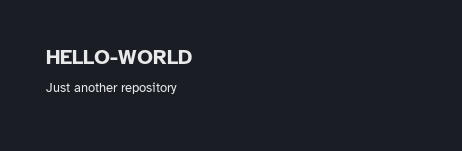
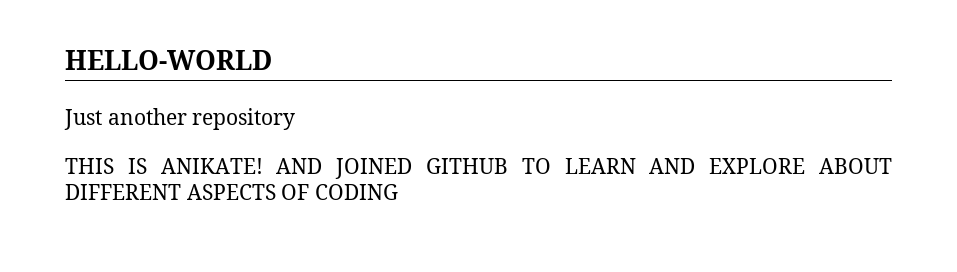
(177, 88) none -> [65,158,892,179] [65,184,399,200] // THIS IS ANIKATE! AND JOINED GITHUB TO LEARN AND EXPLORE ABOUT DIFFERENT ASPECTS OF CODING

